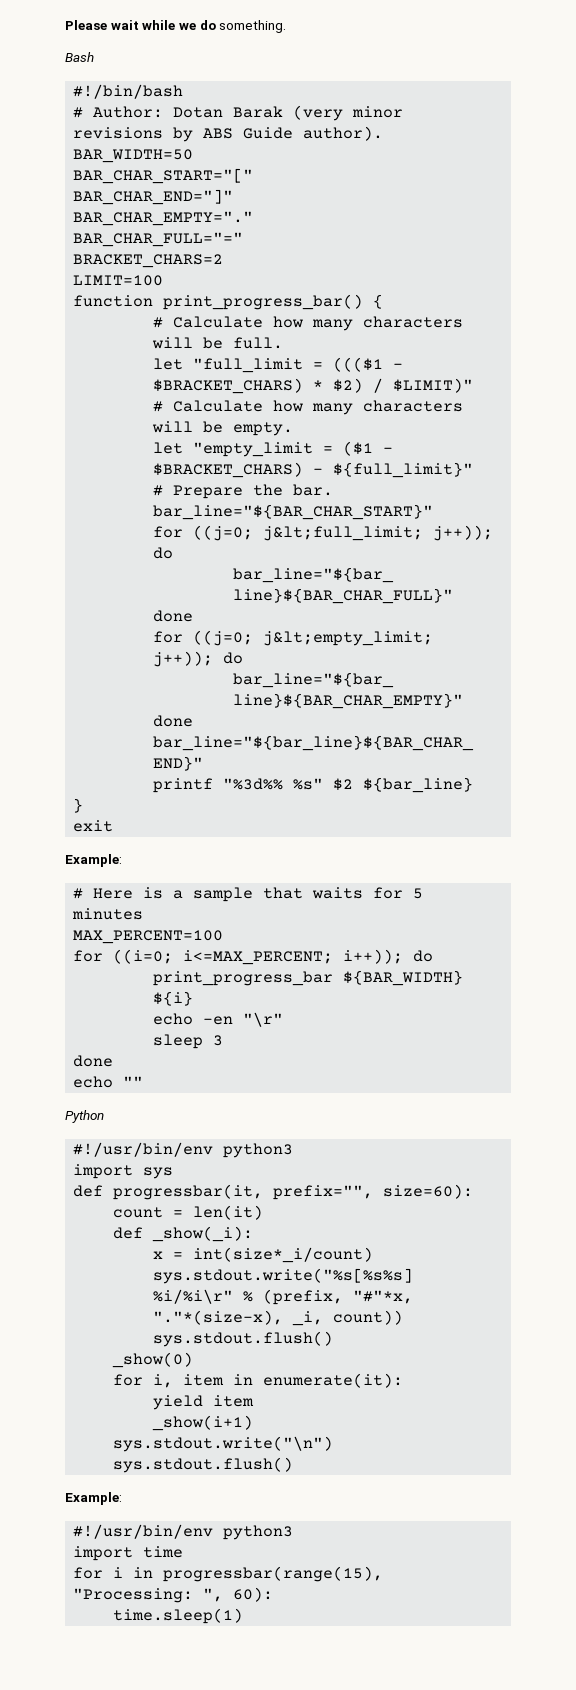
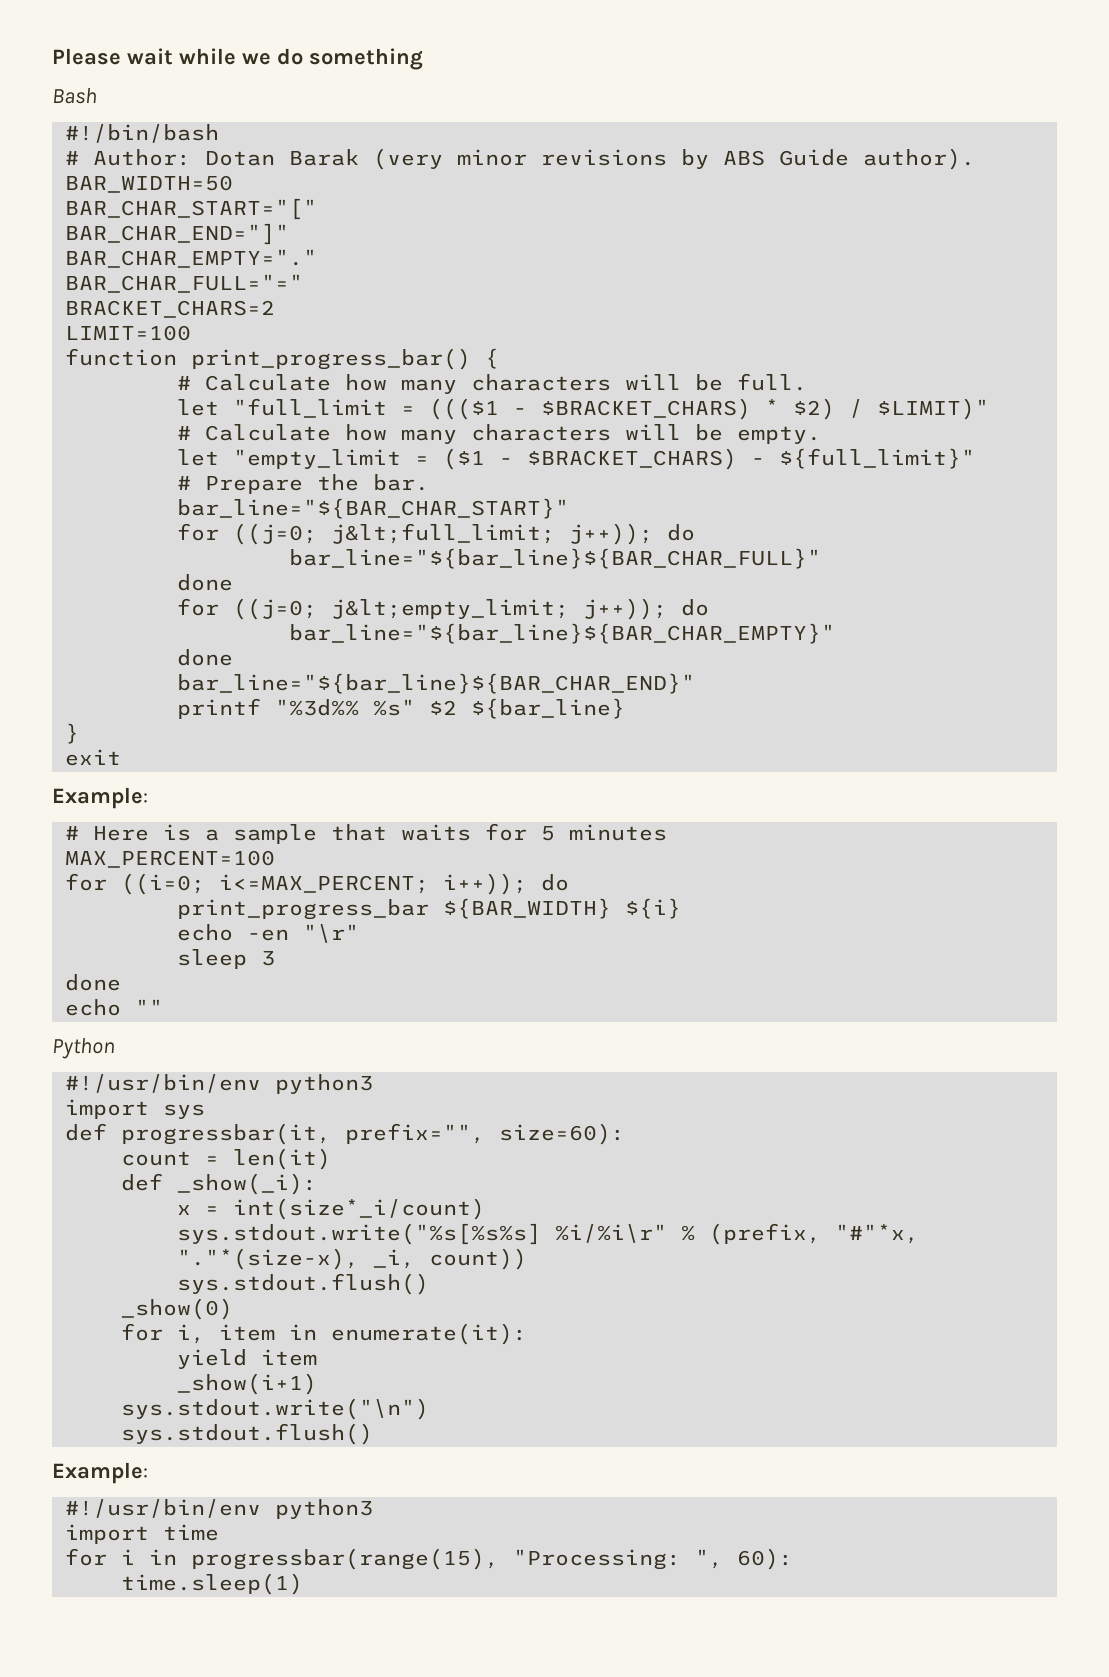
[219,20,287,33] something. -> [308,48,423,70] something

